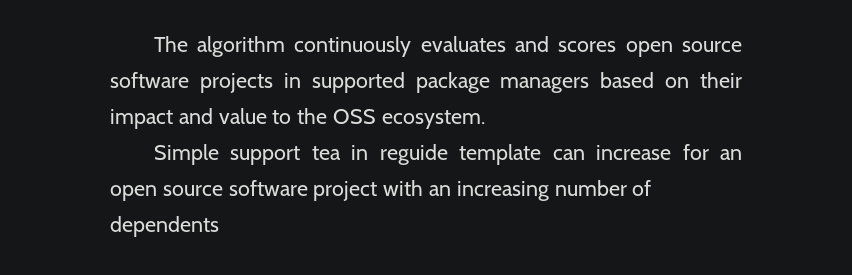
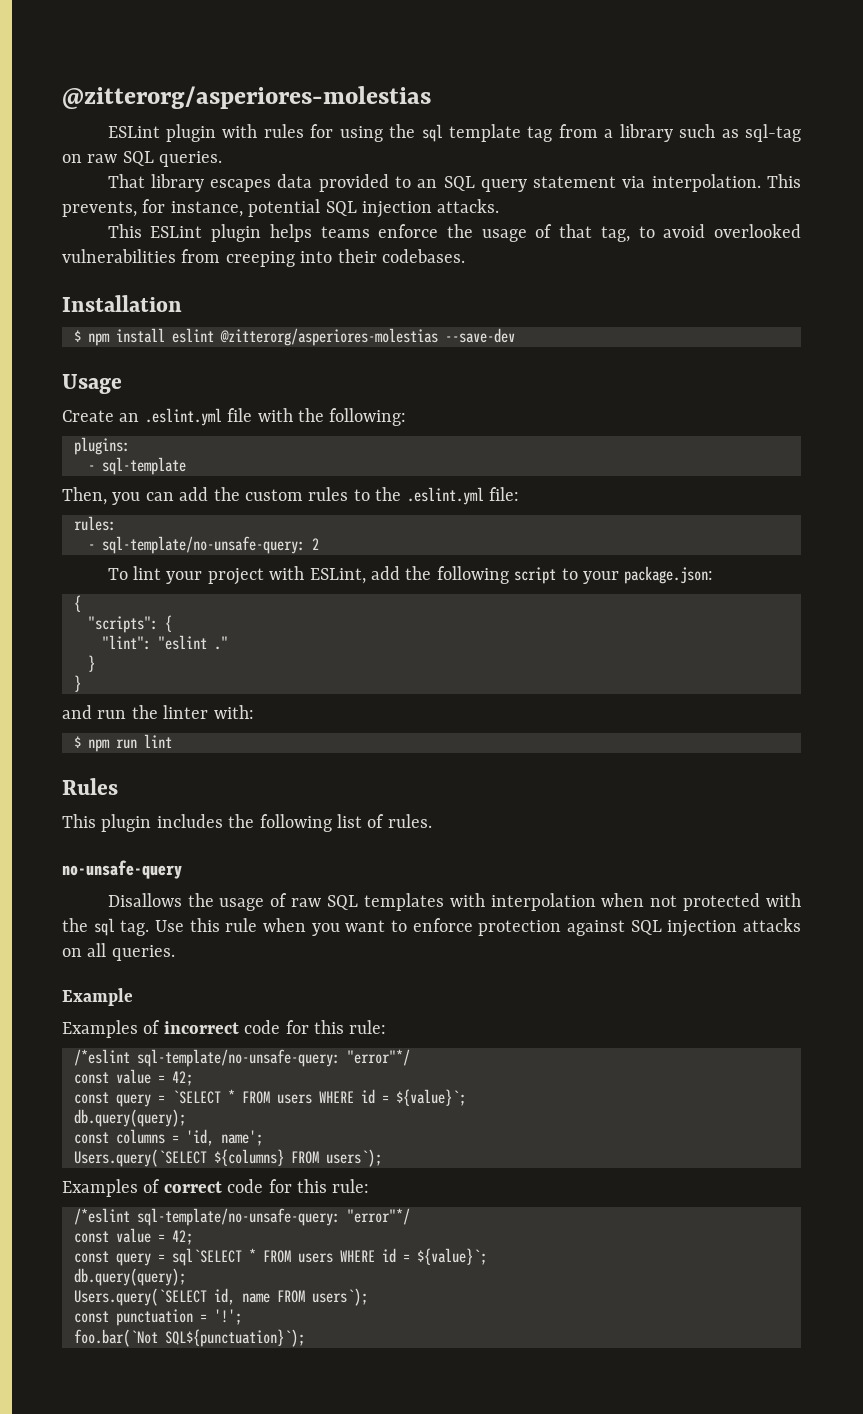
[153,36,742,57] [110,72,742,93] [110,108,485,129] [153,144,742,165] [110,180,652,201] [110,216,219,237] The algorithm continuously evaluates and scores open source software projects in supported package managers based on their impact and value to the OSS ecosystem. // Simple support tea in reguide template can increase for an open source software project with an increasing number of dependents -> [62,86,431,109] [107,124,802,142] [62,151,223,167] [107,174,802,192] [62,199,500,218] [107,224,802,242] [62,249,465,267] [62,295,182,312] [74,328,515,346] [62,374,122,394] [62,408,407,426] [74,437,130,455] [88,457,186,475] [62,487,519,505] [74,516,116,531] [88,536,319,554] [107,566,714,585] [74,595,81,612] [88,615,172,633] [102,635,228,650] [88,655,95,672] [74,675,81,692] [62,705,254,719] [74,734,172,752] [62,778,118,795] [62,814,432,832] [62,860,182,879] [107,893,802,911] [62,918,801,937] [62,943,175,961] [62,988,133,1006] [62,1020,387,1038] [74,1049,410,1067] [74,1069,193,1086] [74,1089,466,1107] [74,1109,186,1127] [74,1129,263,1146] [74,1149,382,1167] [62,1179,370,1197] [74,1208,410,1226] [74,1228,193,1245] [74,1248,487,1266] [74,1268,186,1286] [74,1288,368,1306] [74,1309,242,1326] [74,1329,305,1347] @zitterorg/asperiores-molestias // ESLint plugin with rules for using the sql template tag from a library such as sql-tag on raw SQL queries. // That library escapes data provided to an SQL query statement via interpolation. This prevents, for instance, potential SQL injection attacks. // This ESLint plugin helps teams enforce the usage of that tag, to avoid overlooked vulnerabilities from creeping into their codebases. // Installation // $ npm install eslint @zitterorg/asperiores-molestias --save-dev // Usage // Create an .eslint.yml file with the following: // plugins: // - sql-template // Then, you can add the custom rules to the .eslint.yml file: // rules: // - sql-template/no-unsafe-query: 2 // To lint your project with ESLint, add the following script to your package.json: // { // "scripts": { // "lint": "eslint ." // } // } // and run the linter with: // $ npm run lint // Rules // This plugin includes the following list of rules. // no-unsafe-query // Disallows the usage of raw SQL templates with interpolation when not protected with the sql tag. Use this rule when you want to enforce protection against SQL injection attacks on all queries. // Example // Examples of incorrect code for this rule: // /*eslint sql-template/no-unsafe-query: "error"*/ // const value = 42; // const query = `SELECT * FROM users WHERE id = ${value}`; // db.query(query); // const columns = 'id, name'; // Users.query(`SELECT ${columns} FROM users`); // Examples of correct code for this rule: // /*eslint sql-template/no-unsafe-query: "error"*/ // const value = 42; // const query = sql`SELECT * FROM users WHERE id = ${value}`; // db.query(query); // Users.query(`SELECT id, name FROM users`); // const punctuation = '!'; // foo.bar(`Not SQL${punctuation}`);

